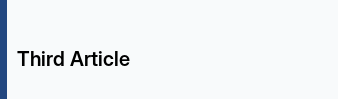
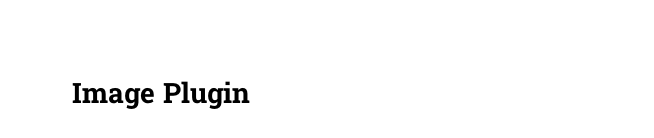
[17,51,131,66] Third Article -> [72,81,250,109] Image Plugin

